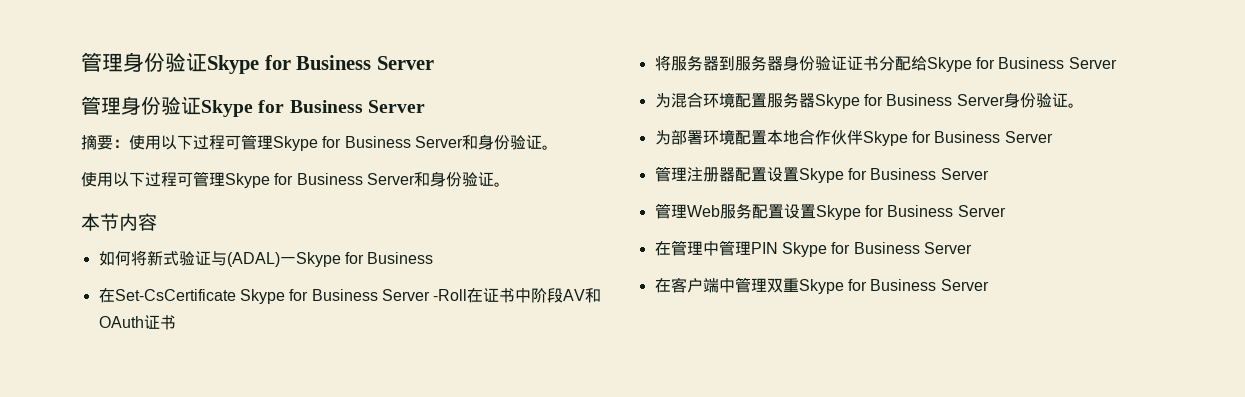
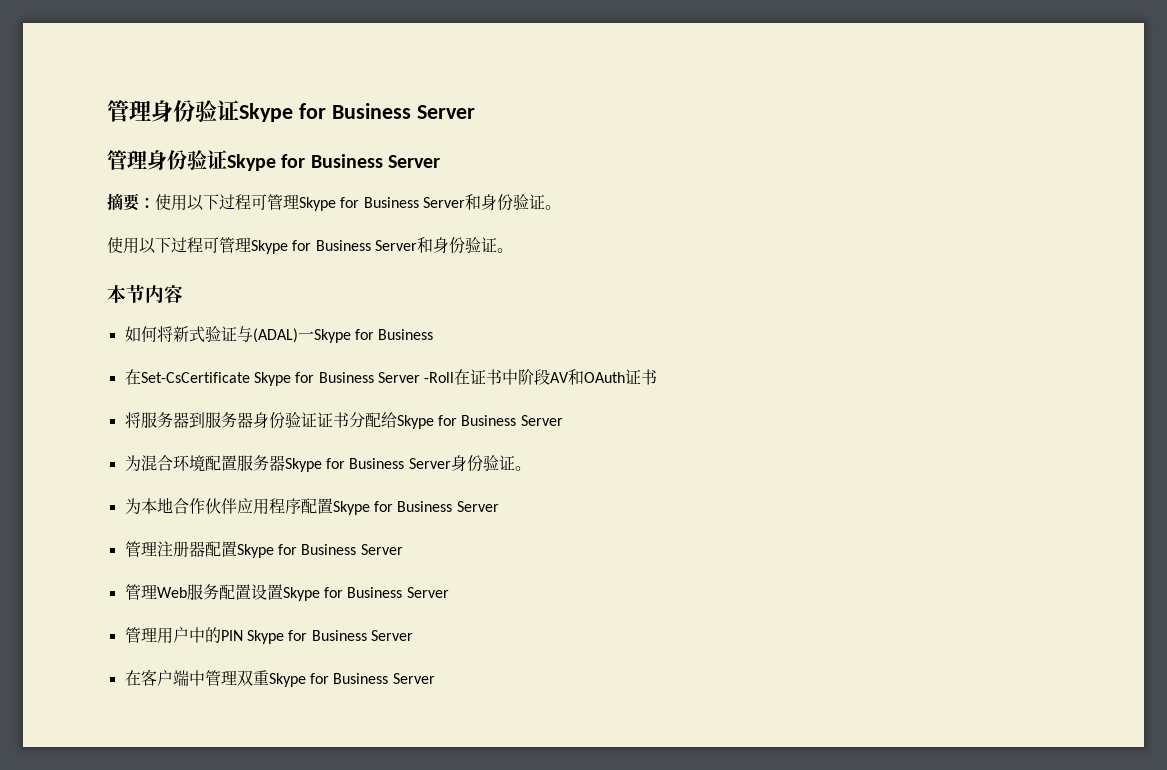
[670,129,863,145] 部署环境配置本地合作伙伴 -> [140,497,333,515] 本地合作伙伴应用程序配置
[766,167,799,182] 设置 -> (237, 549) none
[654,240,751,256] 在管理中管理 -> [124,627,221,644] 管理用户中的

